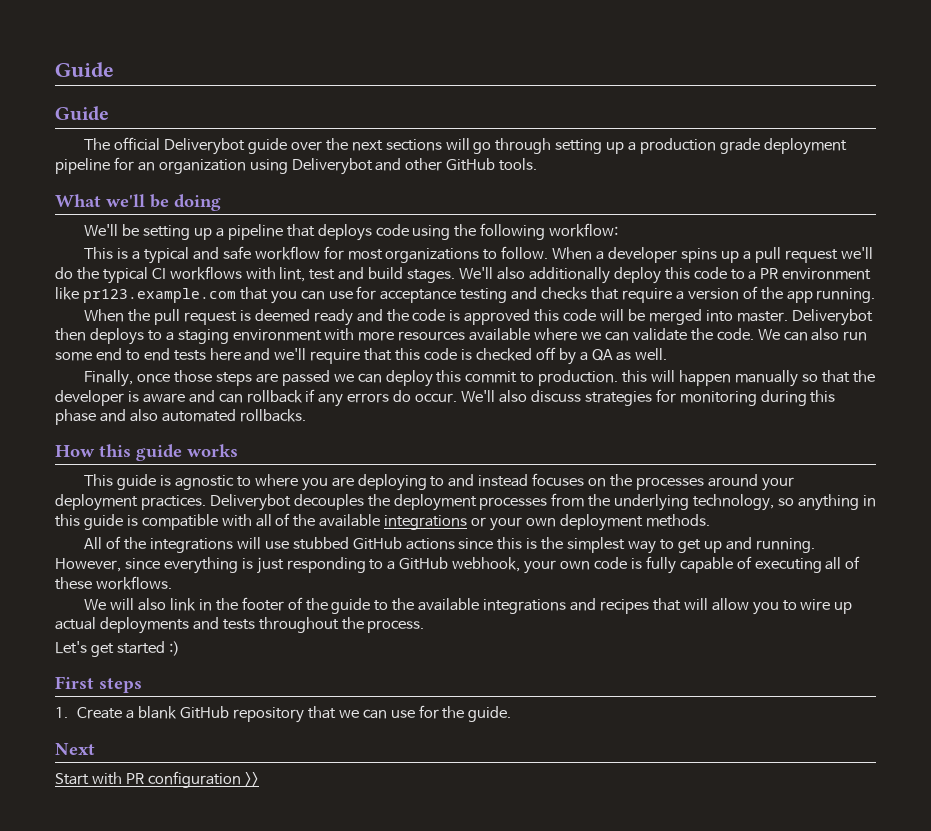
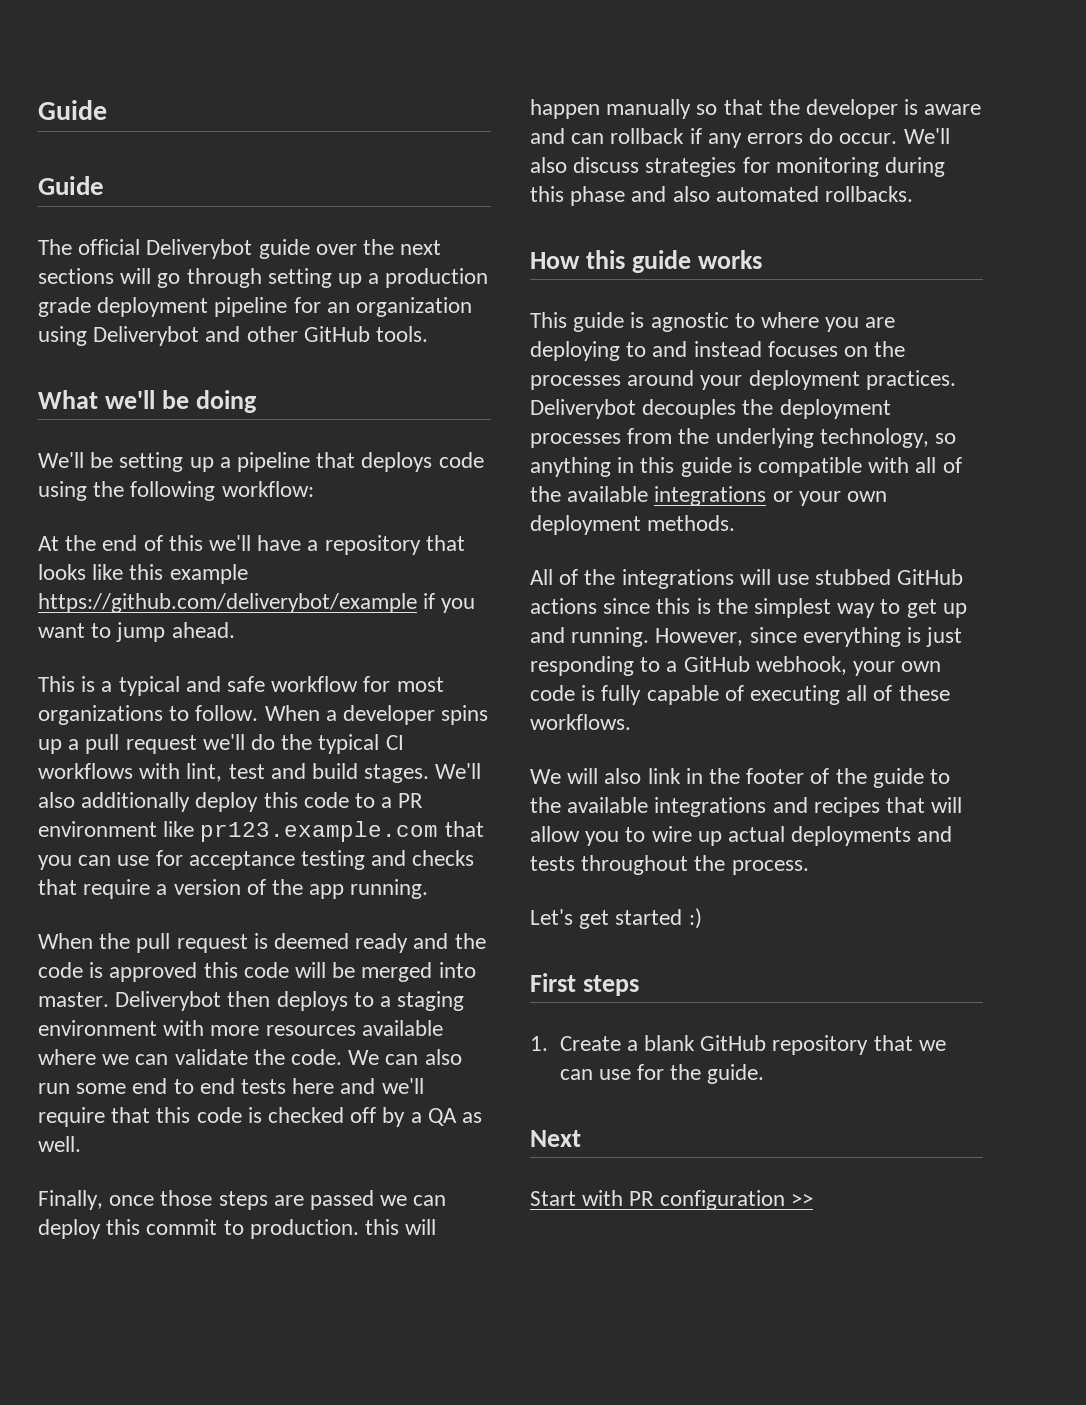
(619, 230) none -> [38,535,465,555] [38,564,248,584] [38,593,476,613] [38,622,235,642] // At the end of this we'll have a repository that looks like this example https://github.com/deliverybot/example if you want to jump ahead.

